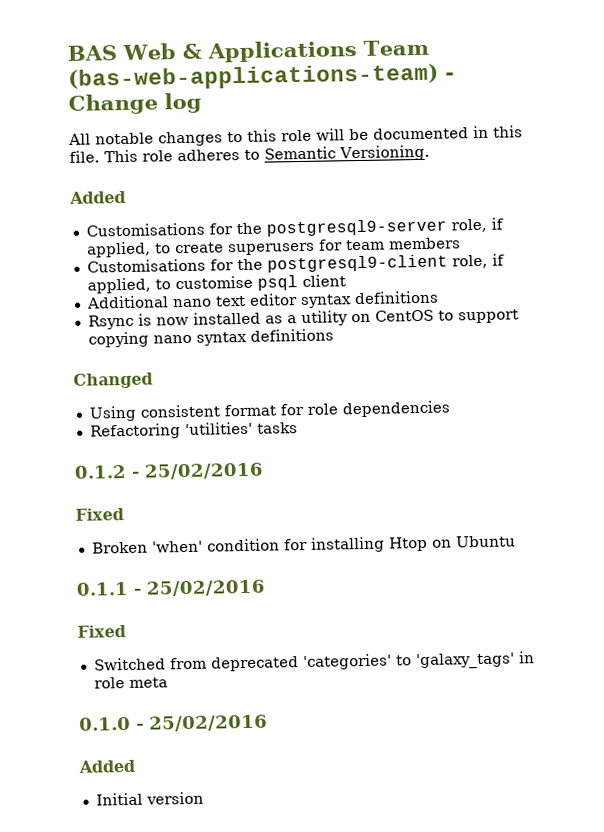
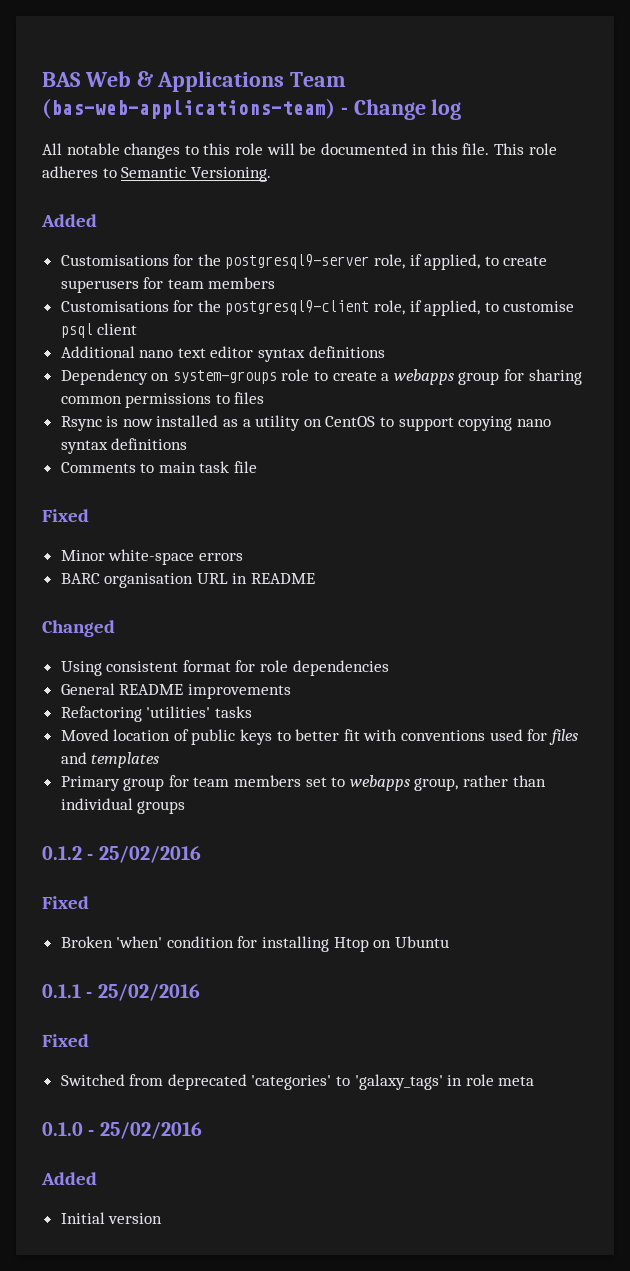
(439, 297) none -> [60,369,582,385] [60,392,265,408] // Dependency on system-groups role to create a webapps group for sharing common permissions to files
(334, 335) none -> [60,461,258,473] [42,509,89,522] [60,549,243,565] [60,573,316,588] // Comments to main task file // Fixed // Minor white-space errors // BARC organisation URL in README
(451, 409) none -> [60,683,291,699] // General README improvements
(298, 428) none -> [60,729,578,745] [60,752,160,768] [60,775,546,791] [60,798,186,814] // Moved location of public keys to better fit with conventions used for files and templates // Primary group for team members set to webapps group, rather than individual groups

